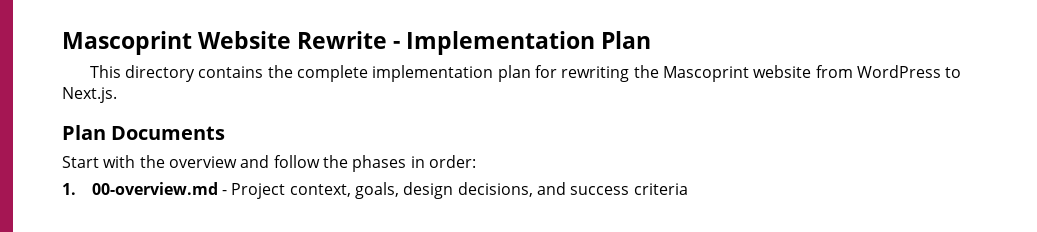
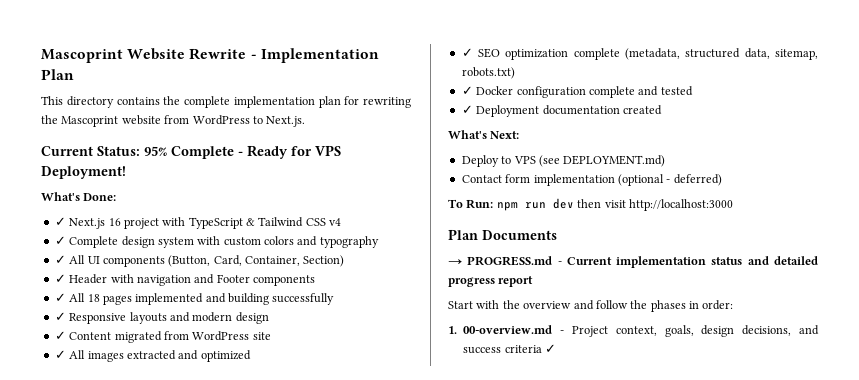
[62,125,226,140] Plan Documents -> [41,145,341,159] [41,166,126,179] [41,192,117,201] [54,217,342,229] [54,236,379,248] [54,255,345,267] [54,274,315,286] [54,293,335,305] [54,312,269,324] [54,331,271,343] [54,350,251,362] [461,48,818,60] [461,67,515,79] [461,86,693,98] [461,105,662,117] [448,130,520,139] [461,155,666,167] [461,174,722,186] [448,198,733,211] [448,229,557,240] [448,256,818,268] [448,276,534,287] Current Status: 95% Complete - Ready for VPS Deployment! // What's Done: // ✓ Next.js 16 project with TypeScript & Tailwind CSS v4 // ✓ Complete design system with custom colors and typography // ✓ All UI components (Button, Card, Container, Section) // ✓ Header with navigation and Footer components // ✓ All 18 pages implemented and building successfully // ✓ Responsive layouts and modern design // ✓ Content migrated from WordPress site // ✓ All images extracted and optimized // ✓ SEO optimization complete (metadata, structured data, sitemap, robots.txt) // ✓ Docker configuration complete and tested // ✓ Deployment documentation created // What's Next: // Deploy to VPS (see DEPLOYMENT.md) // Contact form implementation (optional - deferred) // To Run: npm run dev then visit http://localhost:3000 // Plan Documents // → PROGRESS.md - Current implementation status and detailed progress report
(688, 189) none -> [545,344,556,353] ✓

